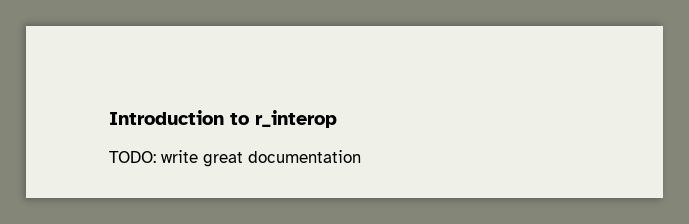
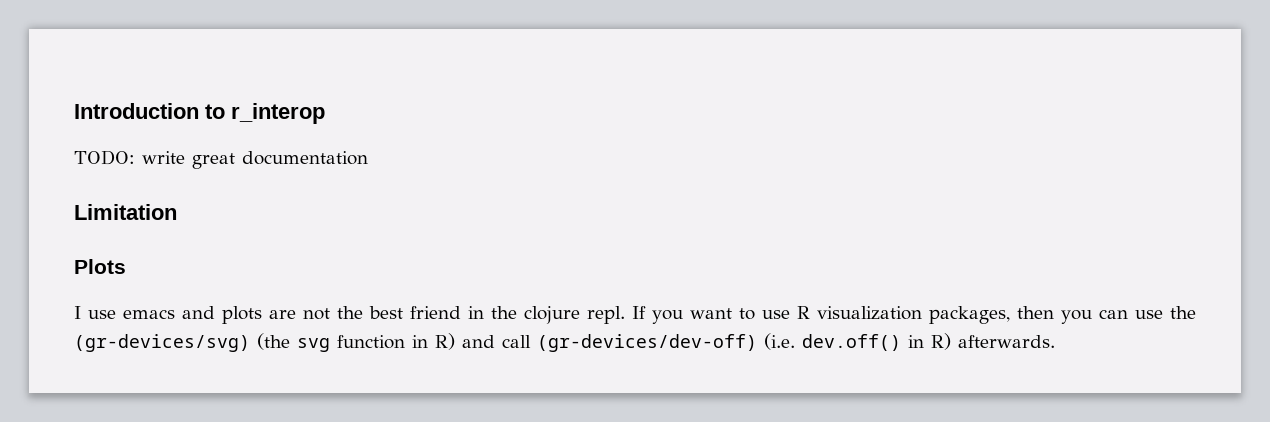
(361, 156) none -> [74,204,177,220] [74,259,126,274] [74,306,1196,324] [74,333,1055,352] // Limitation // Plots // I use emacs and plots are not the best friend in the clojure repl. If you want to use R visualization packages, then you can use the (gr-devices/svg) (the svg function in R) and call (gr-devices/dev-off) (i.e. dev.off() in R) afterwards.

